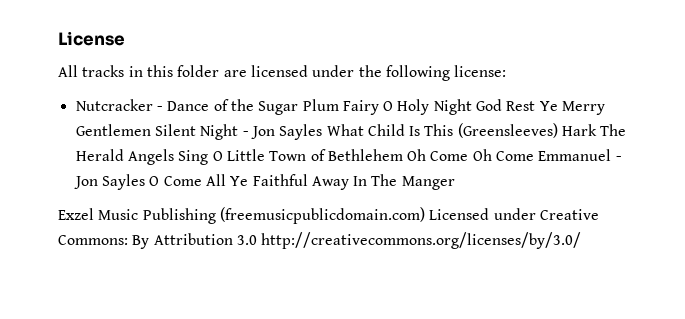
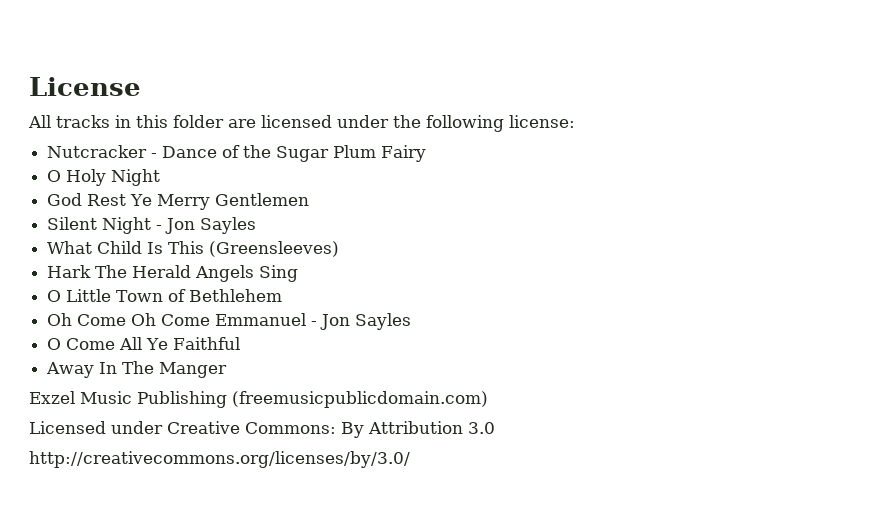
(379, 107) none -> (427, 153) //
(472, 107) none -> (161, 177) //
(151, 130) none -> (310, 199) //
(323, 132) none -> (257, 225) //
(558, 130) none -> (340, 249) //
(209, 157) none -> (299, 273) //
(403, 155) none -> (283, 295) //
(145, 182) none -> (412, 321) //
(308, 180) none -> (241, 343) //
(425, 215) none -> (488, 399) //
(257, 240) none -> (495, 428) //

